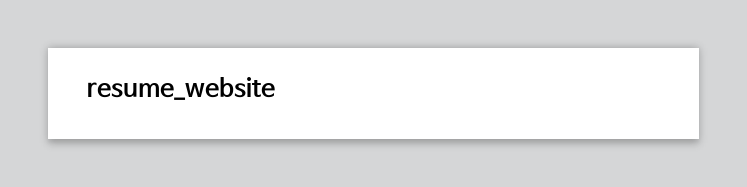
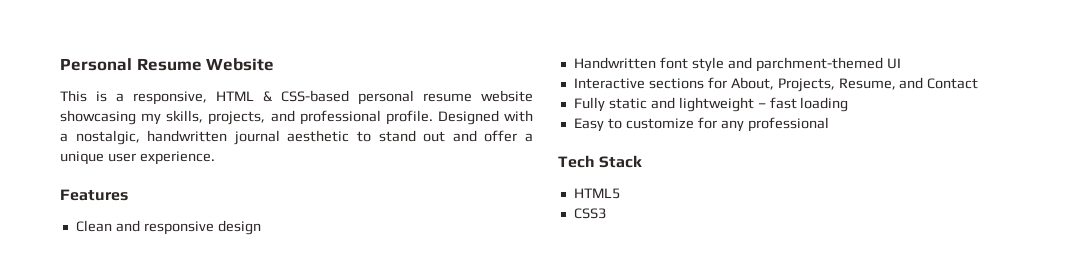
[87,77,275,100] resume_website -> [60,58,275,71] [60,90,533,105] [60,110,533,125] [60,130,534,145] [60,151,215,165] [60,189,128,201] [75,220,261,235] [573,57,901,72] [573,77,979,92] [573,97,849,112] [573,117,829,132] [558,155,643,168] [573,188,620,199] [573,208,606,219] Personal Resume Website // This is a responsive, HTML & CSS-based personal resume website showcasing my skills, projects, and professional profile. Designed with a nostalgic, handwritten journal aesthetic to stand out and offer a unique user experience. // Features // Clean and responsive design // Handwritten font style and parchment-themed UI // Interactive sections for About, Projects, Resume, and Contact // Fully static and lightweight – fast loading // Easy to customize for any professional // Tech Stack // HTML5 // CSS3

